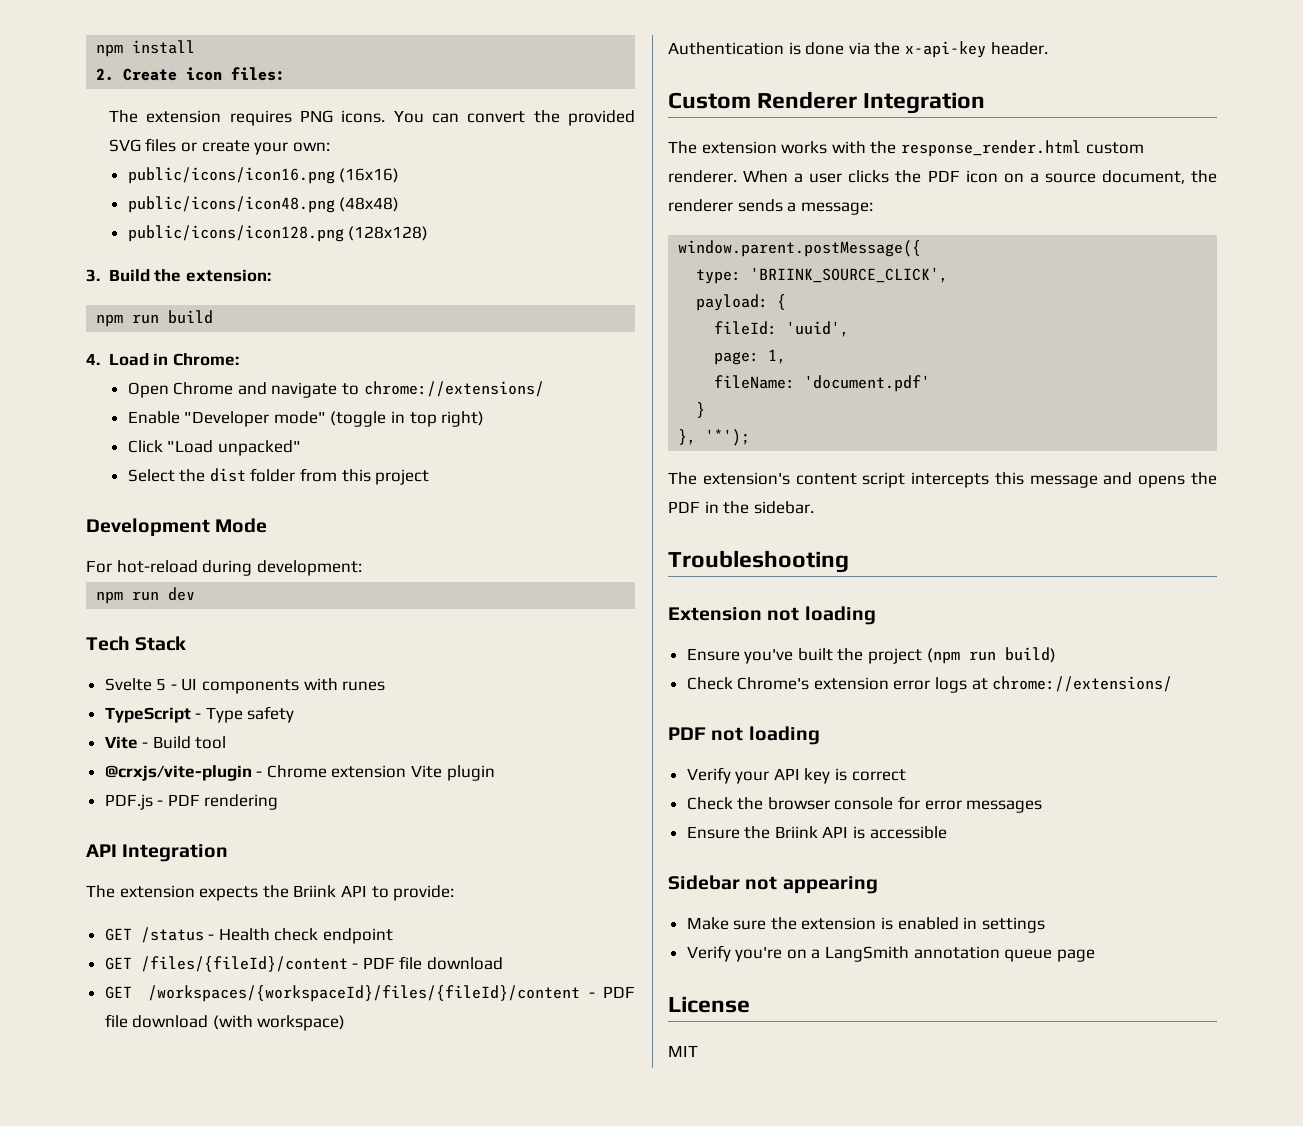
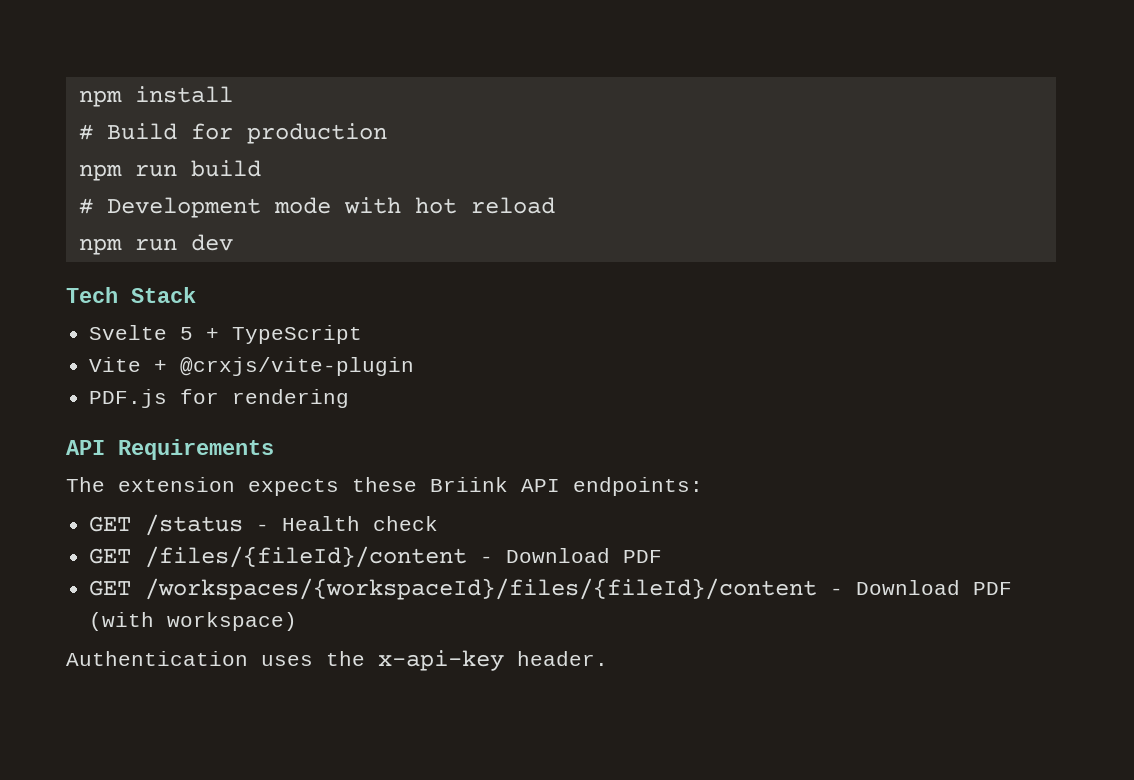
[96,67,285,81] [108,110,635,126] [108,138,330,155] [127,167,400,184] [127,196,400,213] [127,225,429,242] [86,269,272,282] [96,310,214,327] [86,353,240,366] [127,381,544,398] [127,411,485,427] [127,440,301,456] [127,468,430,485] [86,518,268,537] [86,560,362,576] 2. Create icon files: // The extension requires PNG icons. You can convert the provided SVG files or create your own: // public/icons/icon16.png (16x16) // public/icons/icon48.png (48x48) // public/icons/icon128.png (128x128) // 3. Build the extension: // npm run build // 4. Load in Chrome: // Open Chrome and navigate to chrome://extensions/ // Enable "Developer mode" (toggle in top right) // Click "Load unpacked" // Select the dist folder from this project // Development Mode // For hot-reload during development: -> [78,123,387,144] [78,160,261,181] [78,197,555,218] # Build for production // npm run build // # Development mode with hot reload
[170,678,386,694] [104,706,295,723] [104,736,227,749] [104,765,495,781] - UI components with runes // TypeScript - Type safety // Vite - Build tool // @crxjs/vite-plugin - Chrome extension Vite plugin -> [206,325,363,344] [89,357,415,376] + TypeScript // Vite + @crxjs/vite-plugin
[157,794,200,806] - PDF -> [180,389,220,404] for
[122,844,229,862] Integration -> [118,439,274,460] Requirements
[262,885,455,901] the Briink API to provide: -> [352,477,703,496] these Briink API endpoints:
[323,928,394,944] endpoint -> (439, 523) none
[362,956,504,970] PDF file download -> [506,548,663,563] Download PDF
[603,986,635,998] [104,1014,209,1028] PDF file download -> [856,580,1013,595] Download PDF
[788,42,870,55] is done via -> [261,655,313,666] uses
[668,91,986,114] [668,140,1144,157] [668,170,1217,184] [668,199,873,215] [678,240,922,257] [696,267,949,284] [696,294,787,311] [714,321,850,337] [714,349,787,365] [714,375,931,392] [696,402,706,418] [678,429,751,446] [668,472,1217,488] [668,501,814,514] [668,550,849,573] [668,606,876,625] [686,647,1056,664] [686,676,1173,693] [668,726,820,745] [686,767,906,784] [686,796,1043,813] [686,826,947,839] [668,875,878,894] [686,917,1045,933] [686,945,1095,962] [668,996,750,1013] [668,1045,698,1057] // Custom Renderer Integration // The extension works with the response_render.html custom renderer. When a user clicks the PDF icon on a source document, the renderer sends a message: // window.parent.postMessage({ // type: 'BRIINK_SOURCE_CLICK', // payload: { // fileId: 'uuid', // page: 1, // fileName: 'document.pdf' // } // }, '*'); // The extension's content script intercepts this message and opens the PDF in the sidebar. // Troubleshooting // Extension not loading // Ensure you've built the project (npm run build) // Check Chrome's extension error logs at chrome://extensions/ // PDF not loading // Verify your API key is correct // Check the browser console for error messages // Ensure the Briink API is accessible // Sidebar not appearing // Make sure the extension is enabled in settings // Verify you're on a LangSmith annotation queue page // License // MIT -> (608, 658) none

